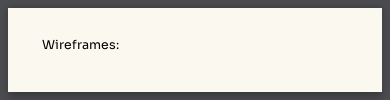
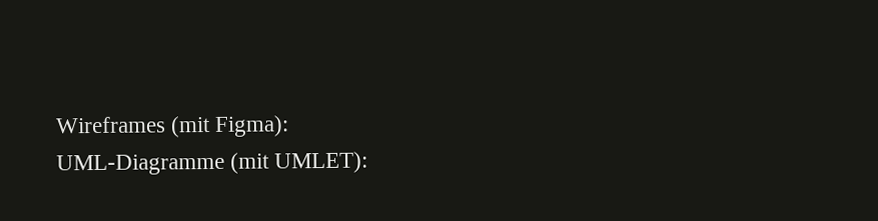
[42,39,119,50] Wireframes: -> [56,115,290,138] [56,151,369,176] Wireframes (mit Figma): // UML-Diagramme (mit UMLET):

